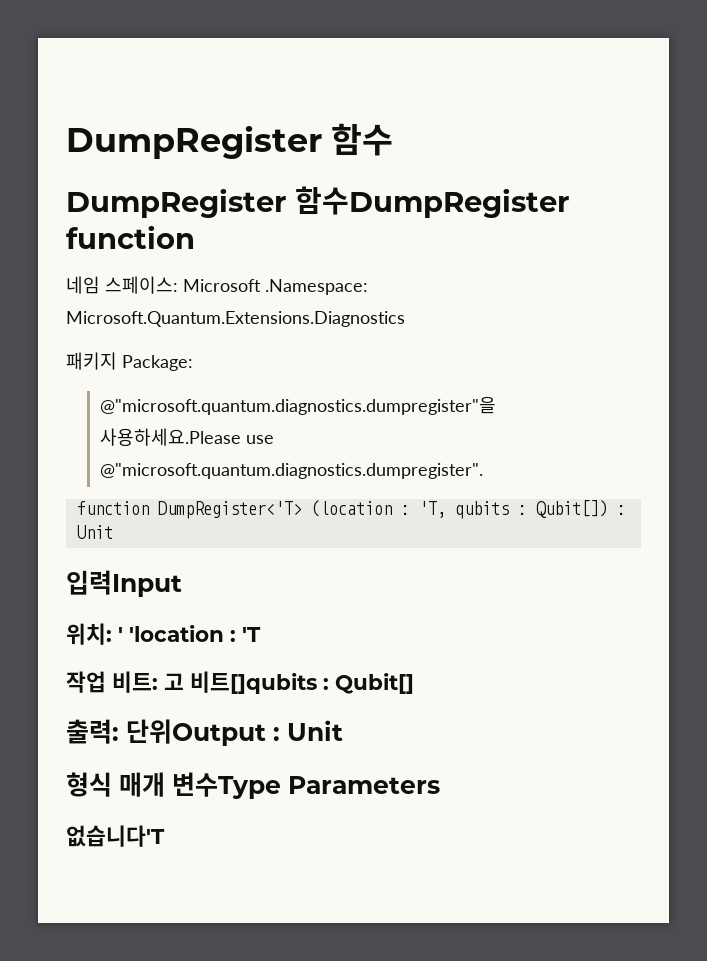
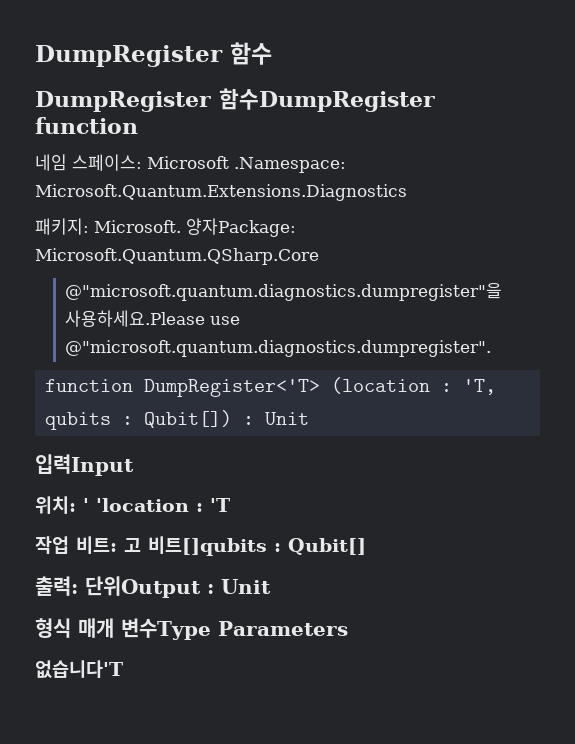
[66,352,193,371] 패키지 Package: -> [35,218,296,237] [35,248,319,265] 패키지: Microsoft. 양자Package: Microsoft.Quantum.QSharp.Core

